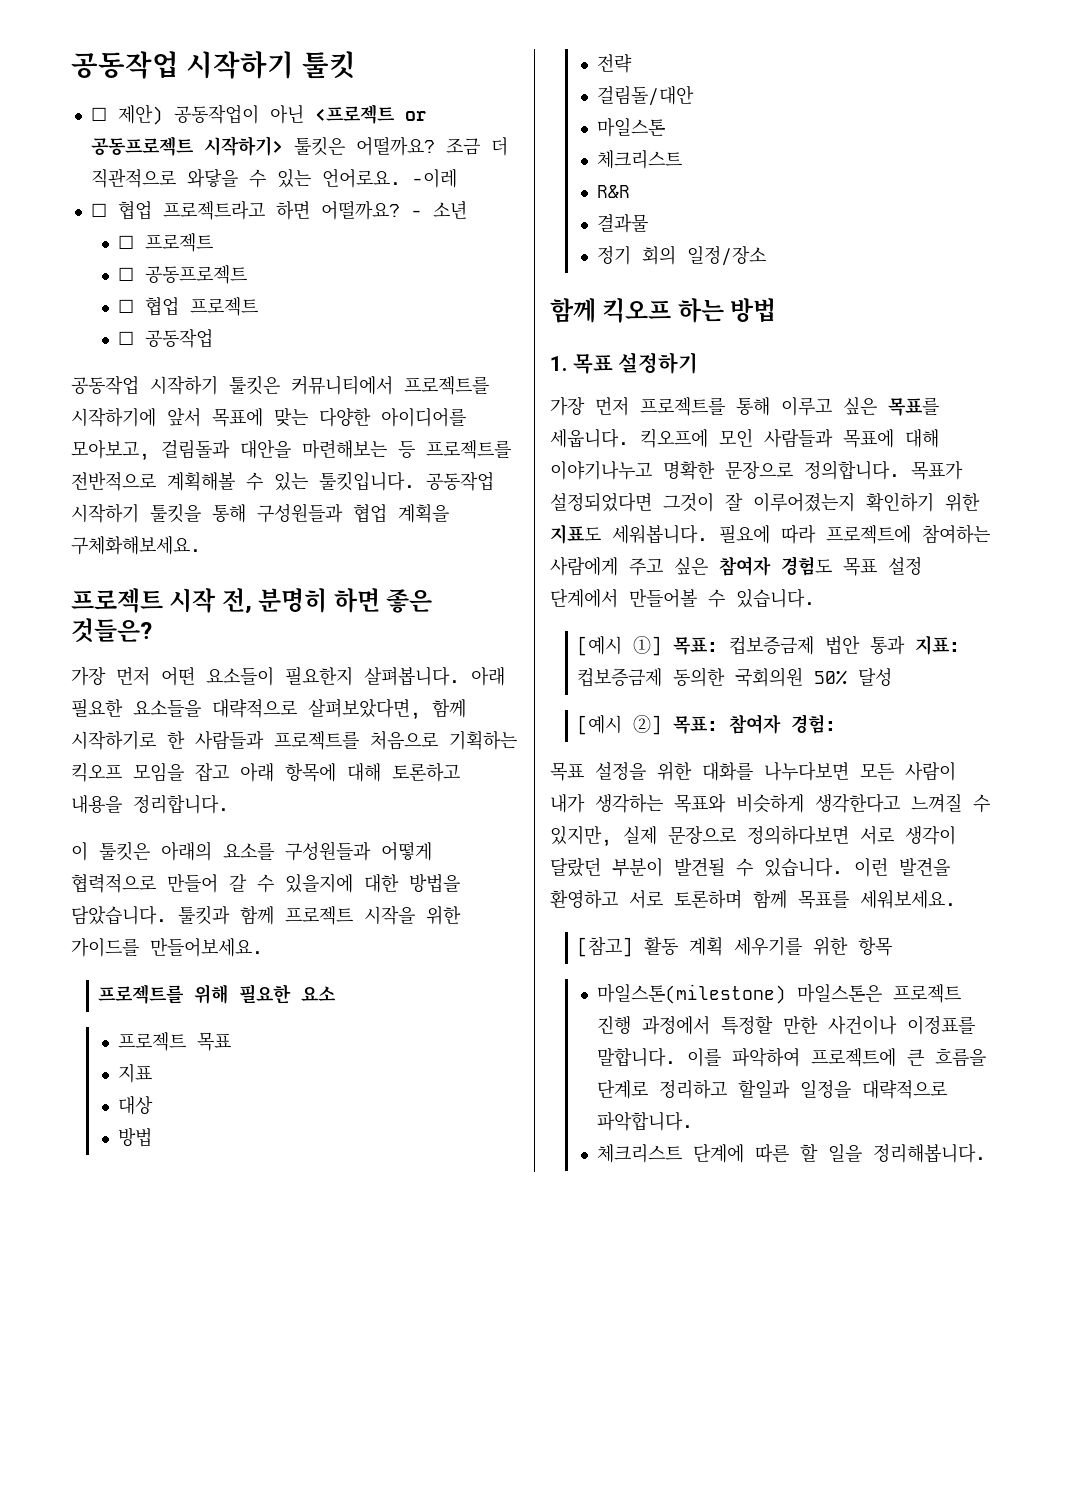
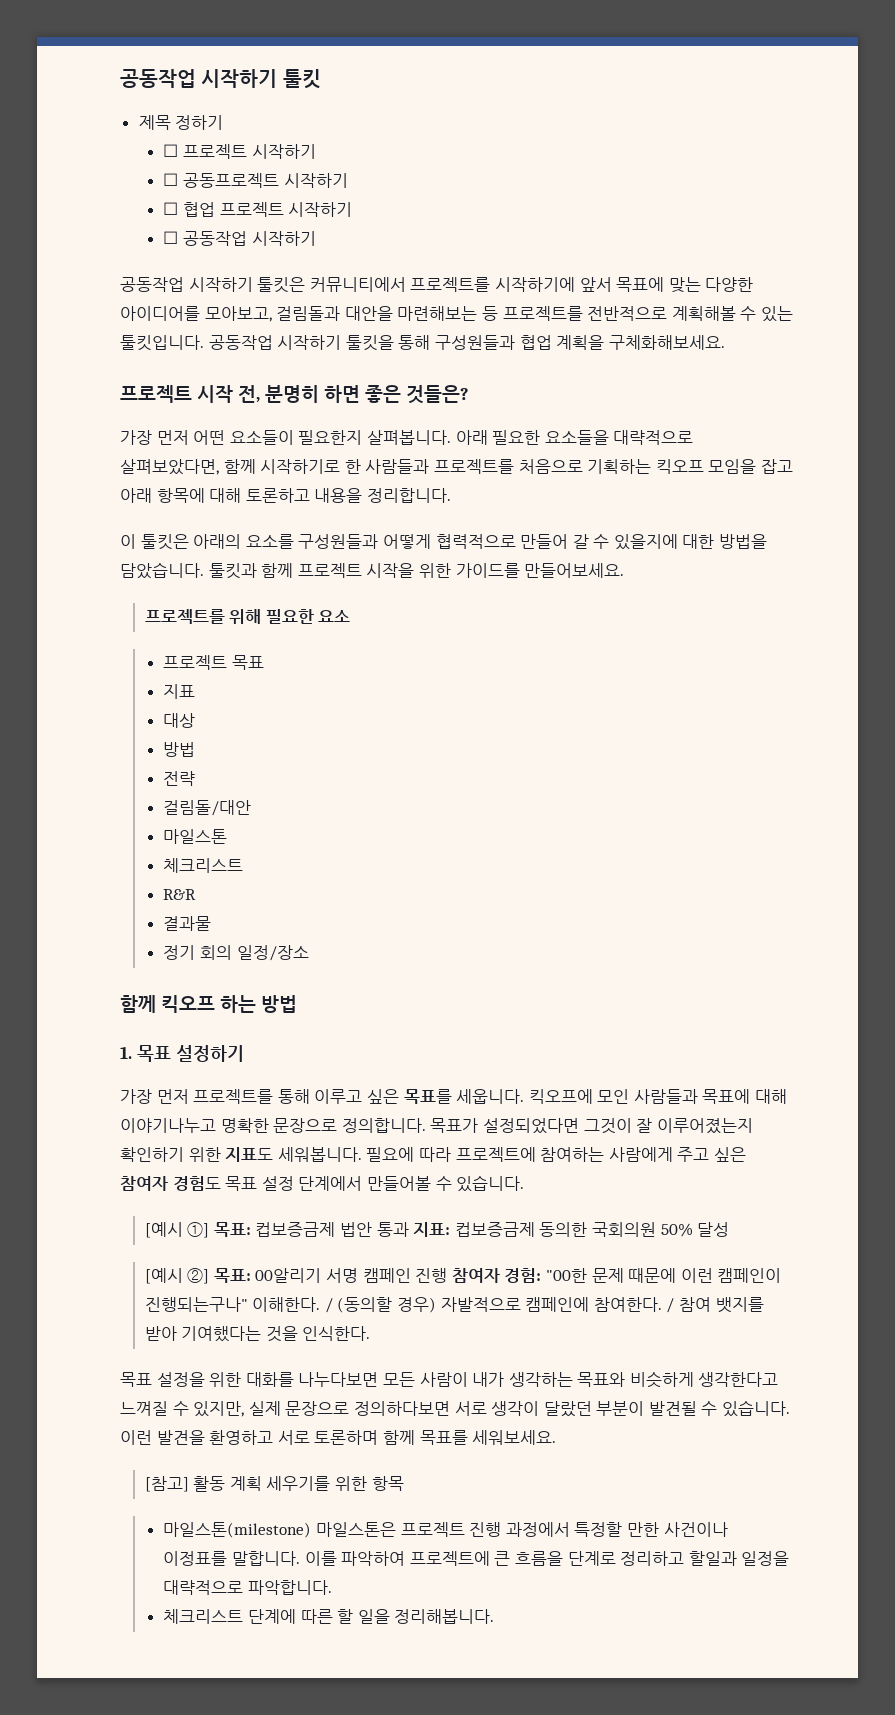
[90,104,427,125] [90,136,508,156] [90,168,457,188] [90,200,467,220] ☐ 제안) 공동작업이 아닌 <프로젝트 or 공동프로젝트 시작하기> 툴킷은 어떨까요? 조금 더 직관적으로 와닿을 수 있는 언어로요. -이레 // ☐ 협업 프로젝트라고 하면 어떨까요? - 소년 -> [138,115,224,130] 제목 정하기
(214, 242) none -> [251,144,316,159] 시작하기
(248, 274) none -> [283,173,348,188] 시작하기
(259, 306) none -> [288,202,353,217] 시작하기
(214, 338) none -> [251,231,316,246] 시작하기
[729,714,837,734] 참여자 경험: -> [255,1268,782,1283] [144,1297,764,1313] [144,1326,371,1342] 00알리기 서명 캠페인 진행 참여자 경험: "00한 문제 때문에 이런 캠페인이 진행되는구나" 이해한다. / (동의할 경우) 자발적으로 캠페인에 참여한다. / 참여 뱃지를 받아 기여했다는 것을 인식한다.

